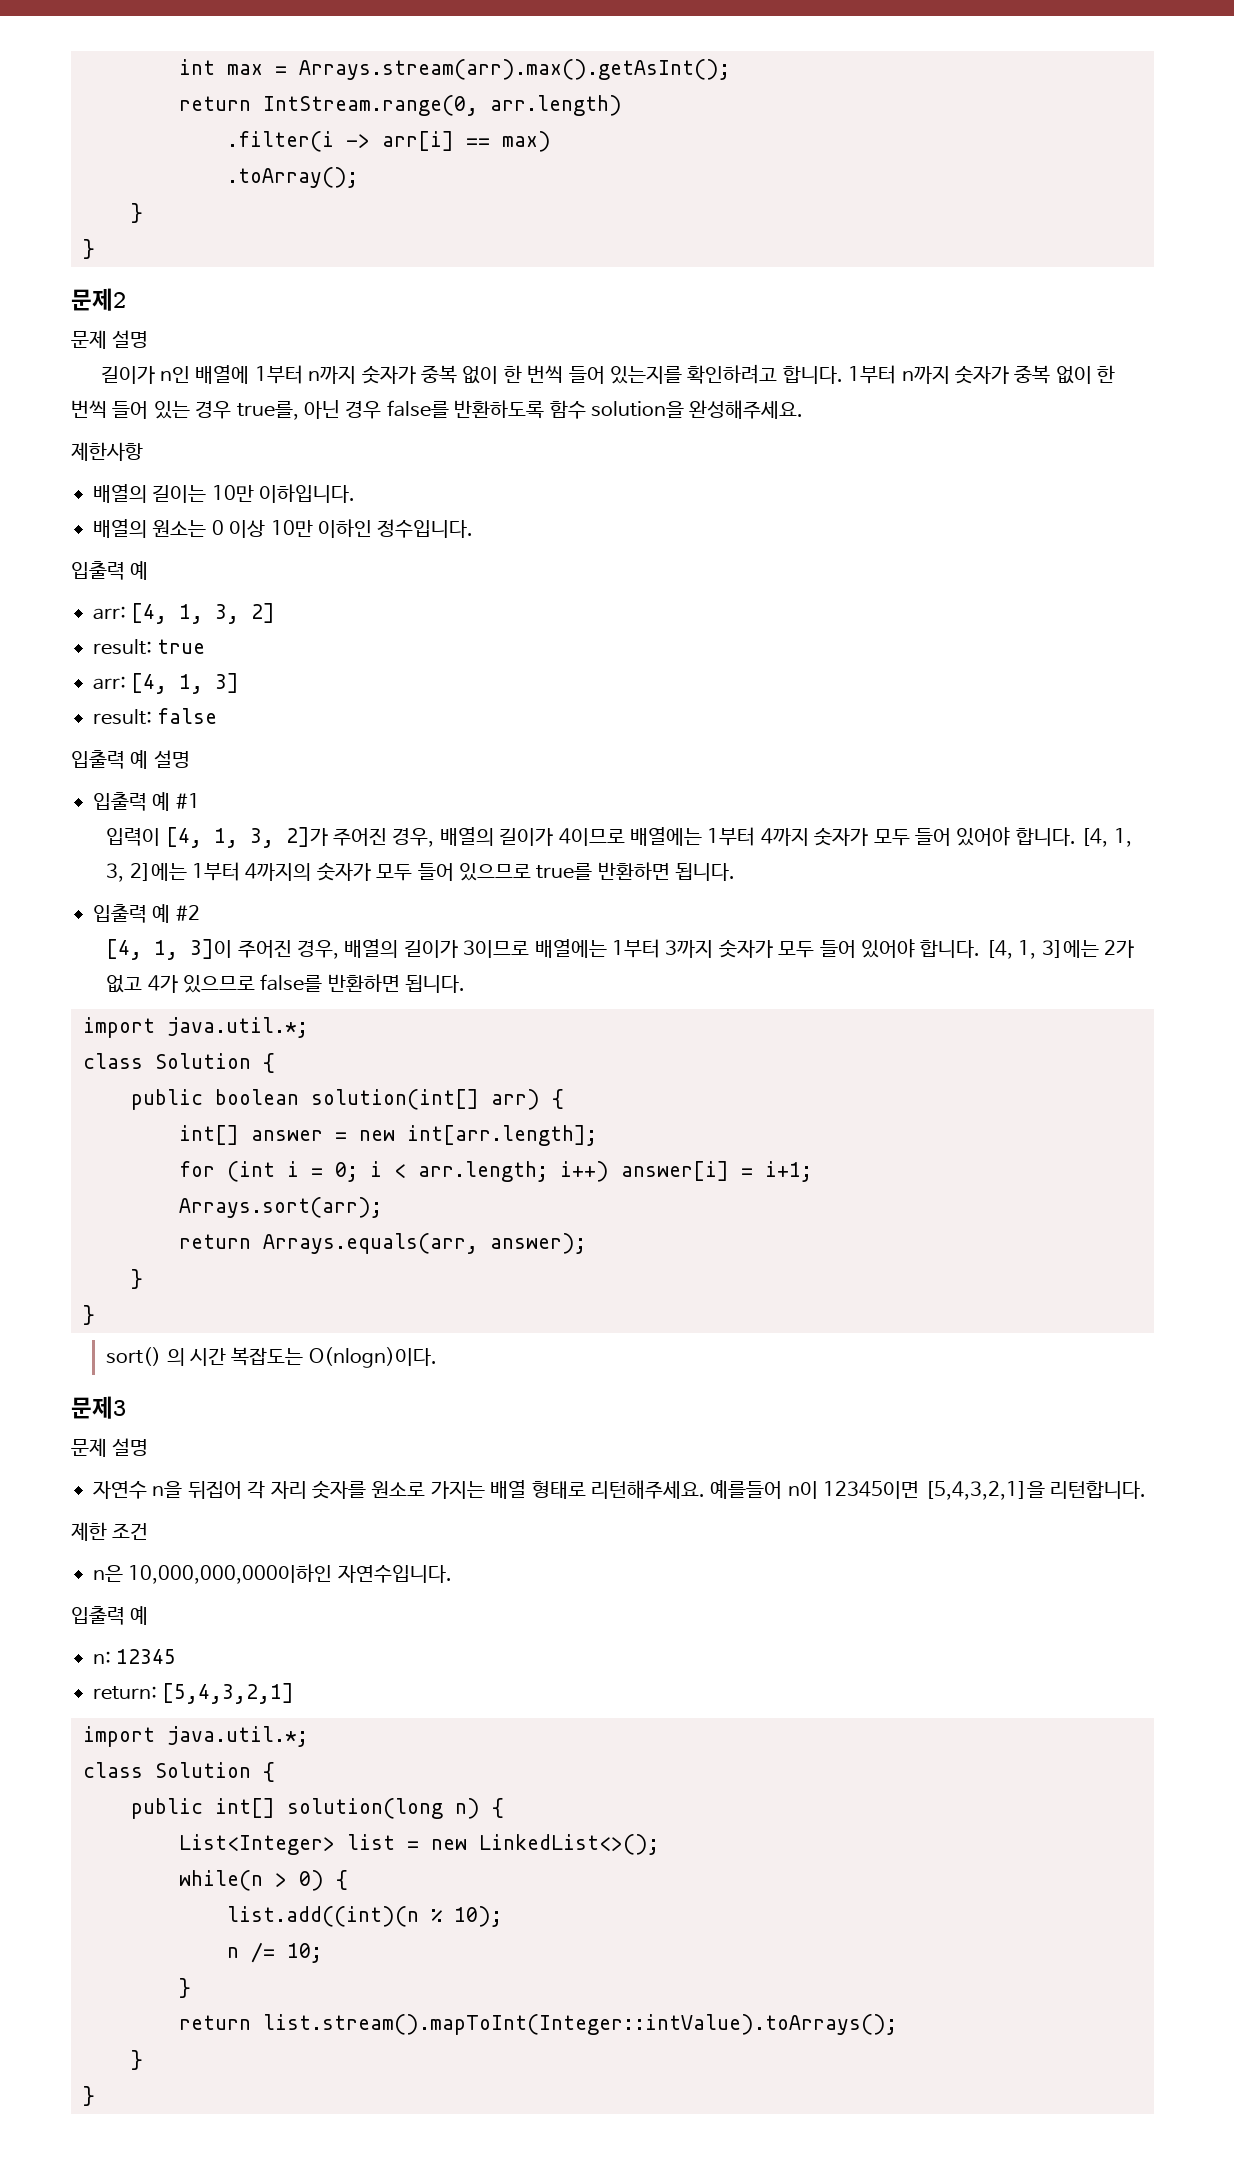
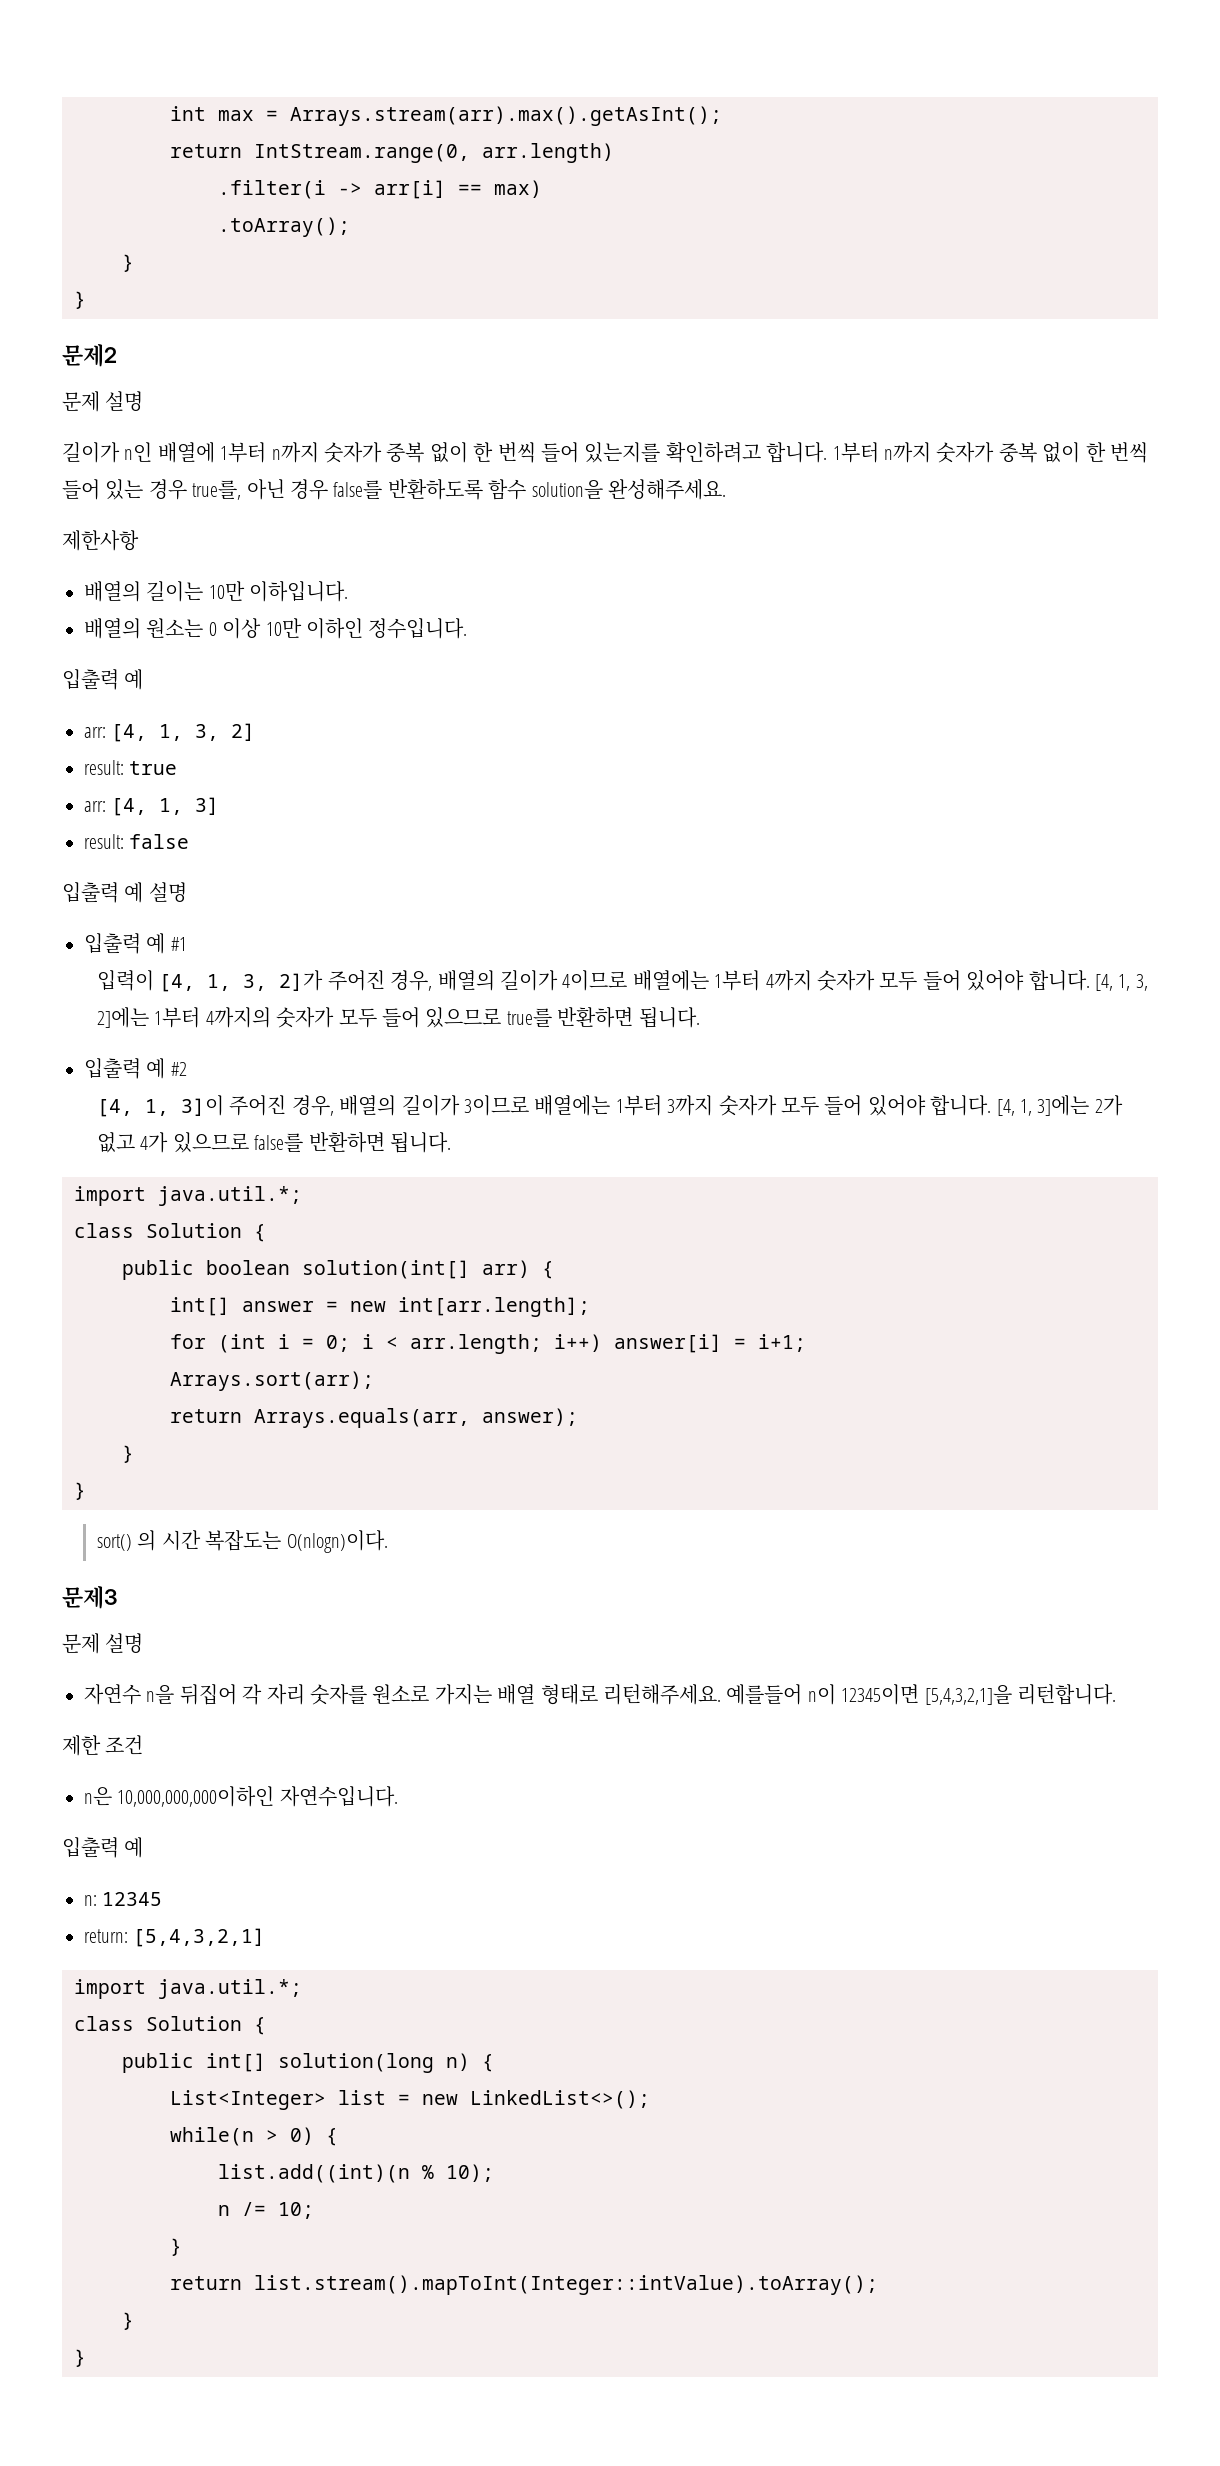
[263,2014,897,2035] list.stream().mapToInt(Integer::intValue).toArrays(); -> [254,2275,878,2295] list.stream().mapToInt(Integer::intValue).toArray();

